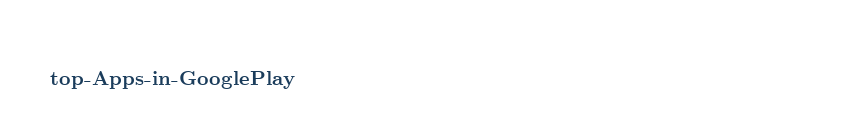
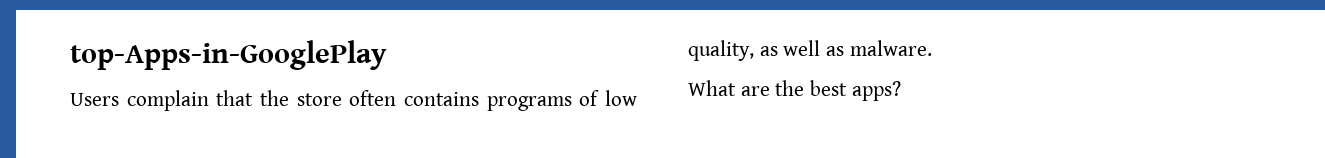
(295, 80) none -> [70,90,637,111] [688,40,932,61] [688,80,901,101] // Users complain that the store often contains programs of low quality, as well as malware. // What are the best apps?

